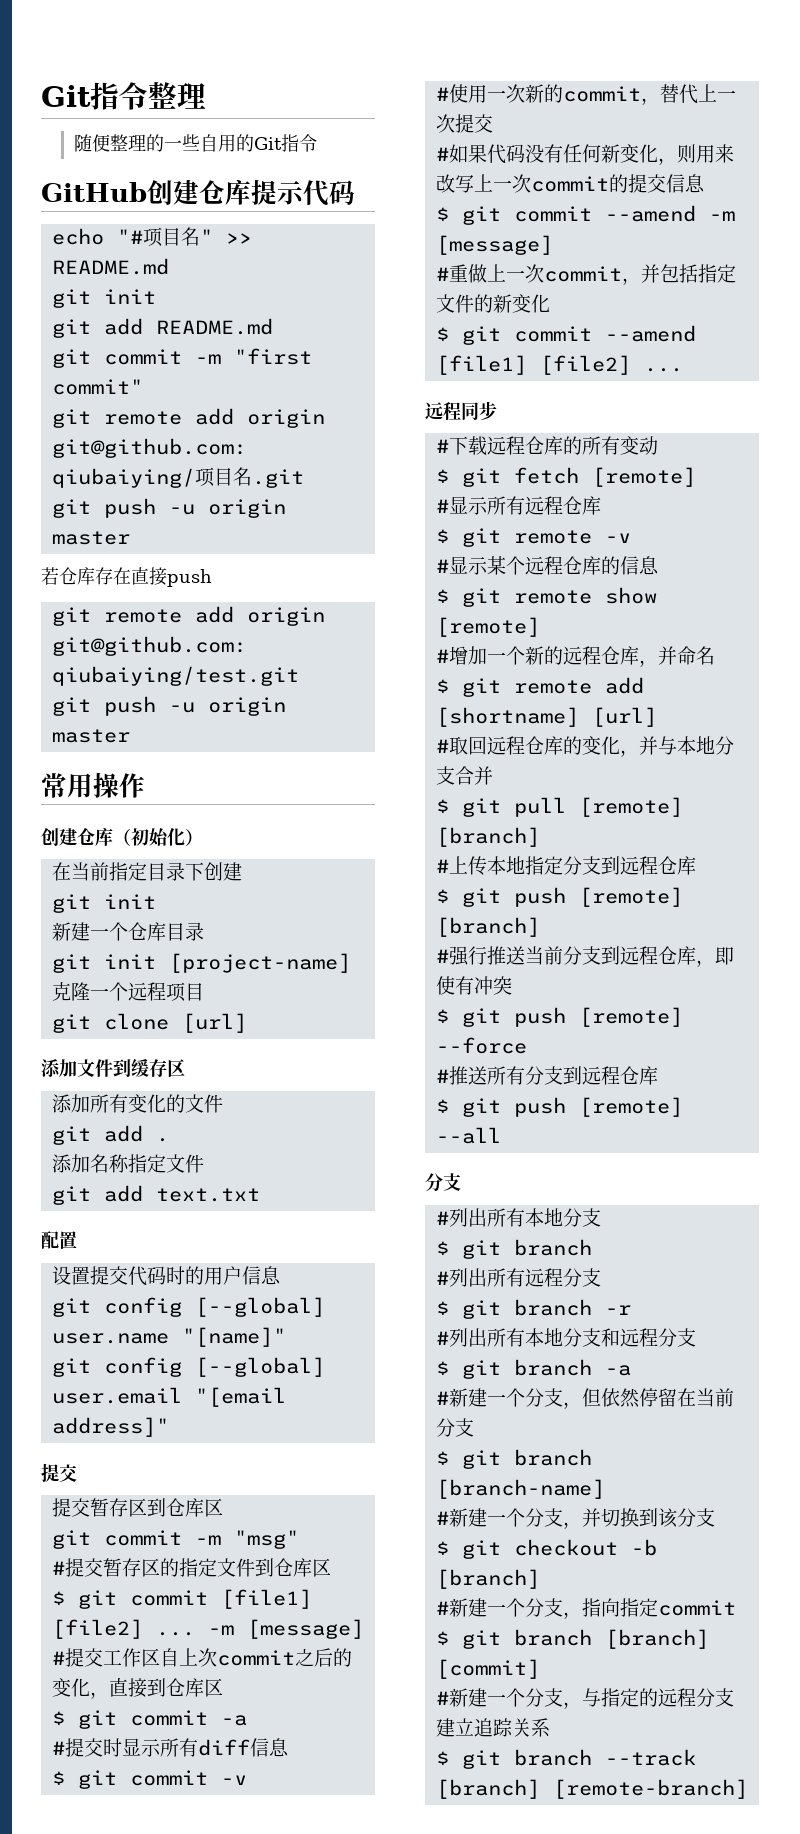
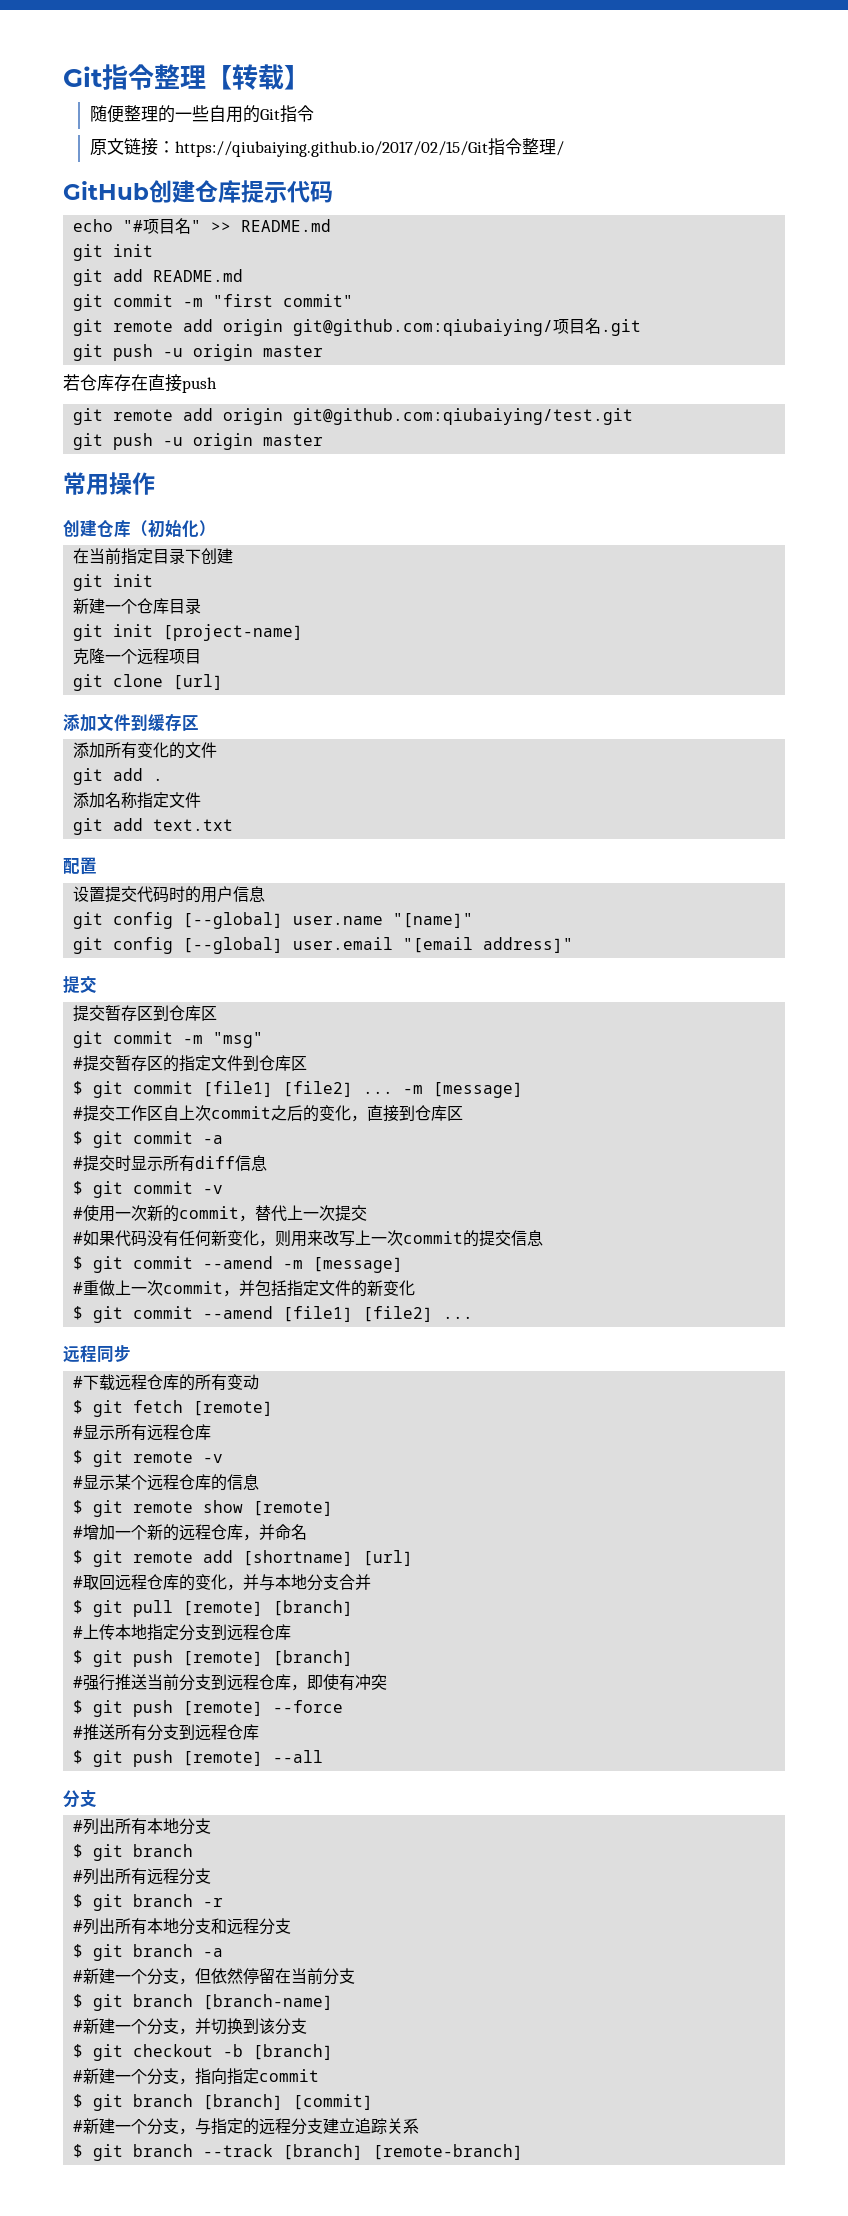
(206, 95) none -> [206,64,310,90] 【转载】
(317, 143) none -> [89,138,564,157] // 原文链接：https://qiubaiying.github.io/2017/02/15/Git指令整理/

